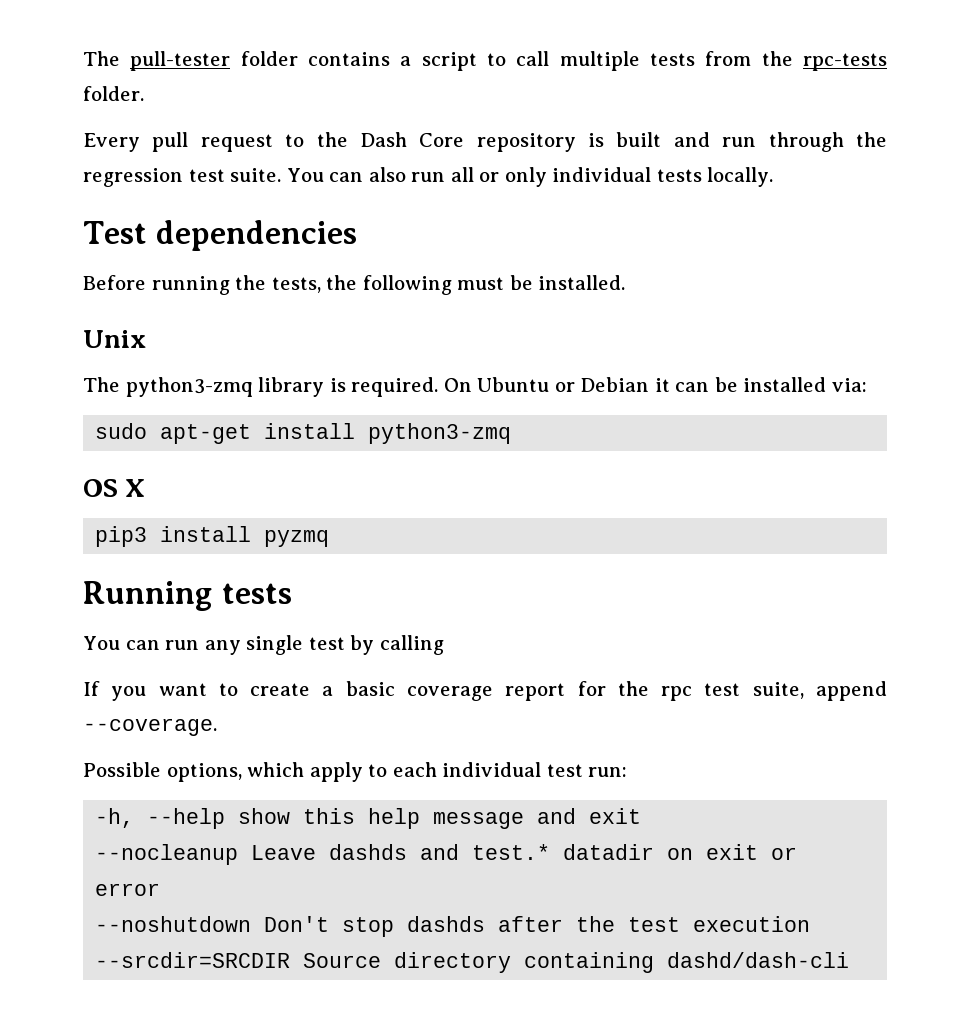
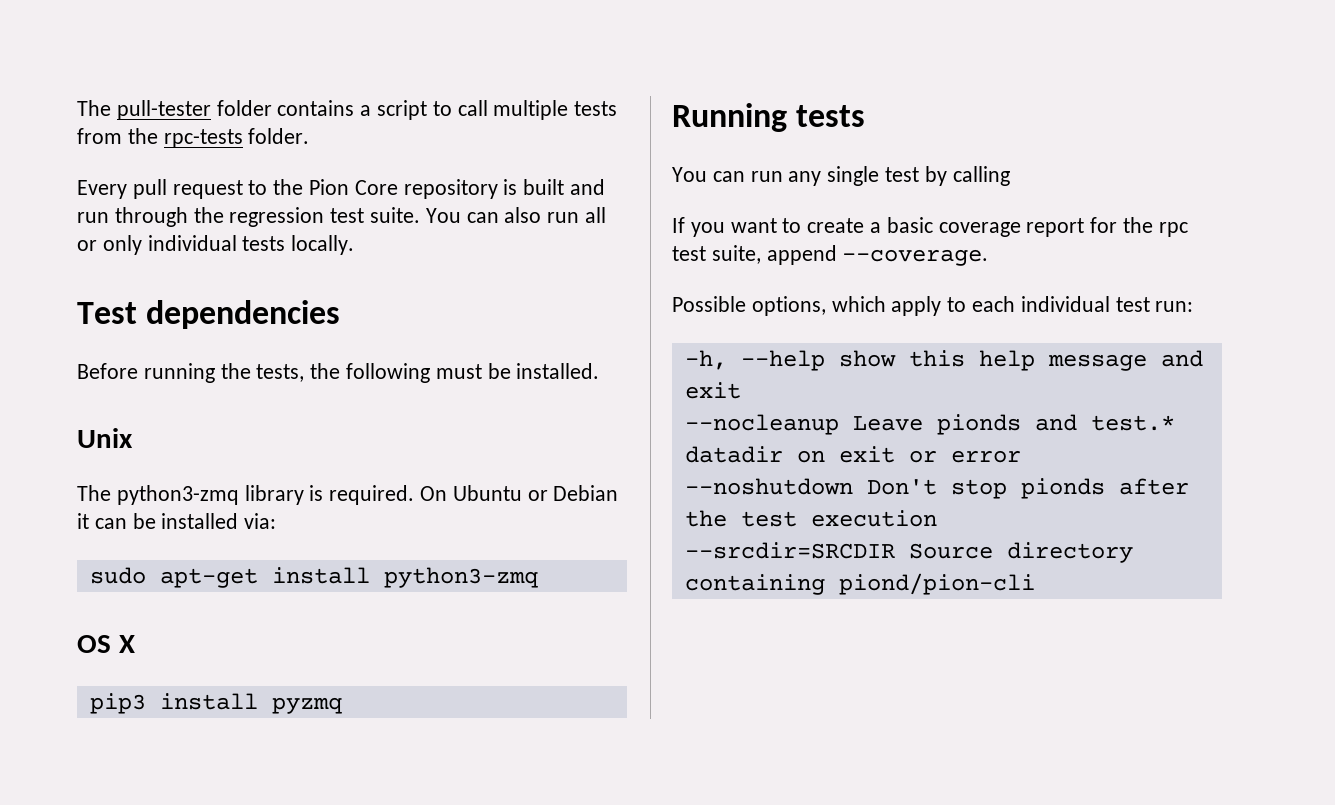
[359,132,407,147] Dash -> [309,179,350,195] Pion
[329,844,408,860] dashds -> [936,414,1021,435] pionds
[407,916,486,932] dashds -> [1020,478,1105,499] pionds
[667,952,850,968] dashd/dash-cli -> [838,573,1035,595] piond/pion-cli

